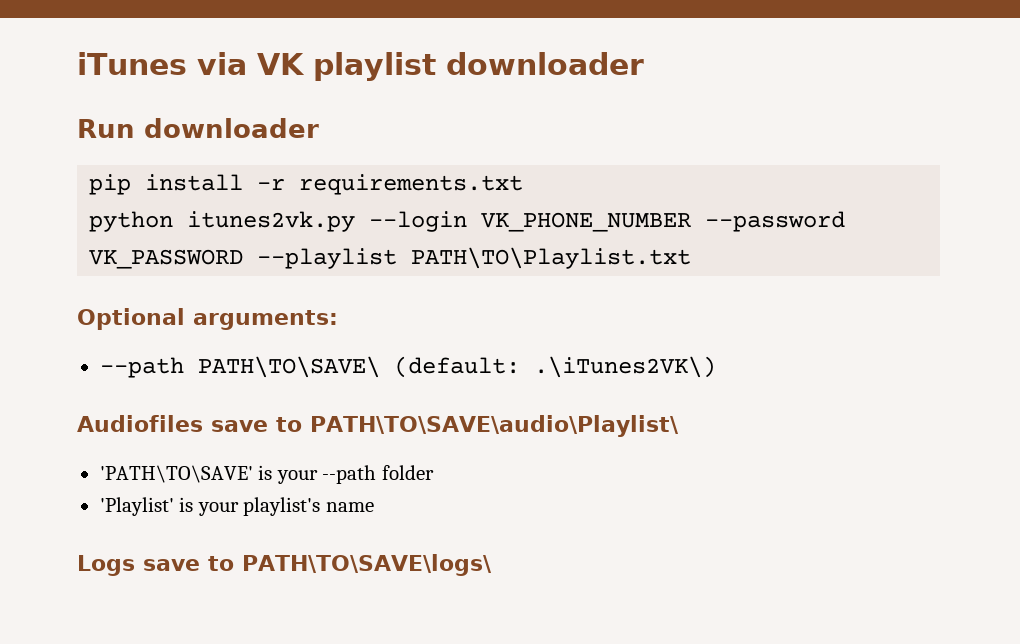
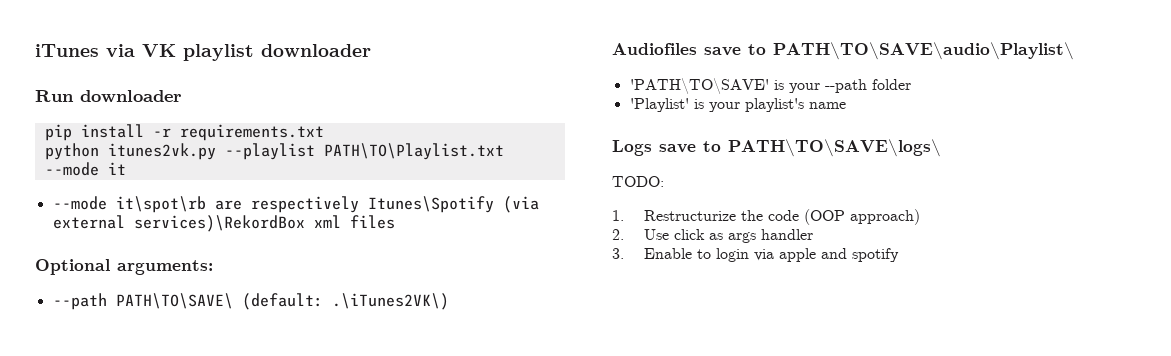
[369,211,846,232] [89,247,692,269] --login VK_PHONE_NUMBER --password VK_PASSWORD --playlist PATH\TO\Playlist.txt -> [224,143,504,160] [44,162,126,176] [52,196,539,213] [52,215,395,232] --playlist PATH\TO\Playlist.txt --mode it // --mode it\spot\rb are respectively Itunes\Spotify (via external services)\RekordBox xml files
(492, 565) none -> [612,176,664,187] [612,209,920,225] [612,229,813,243] [612,248,899,262] // TODO: // 1. Restructurize the code (OOP approach) // 2. Use click as args handler // 3. Enable to login via apple and spotify

